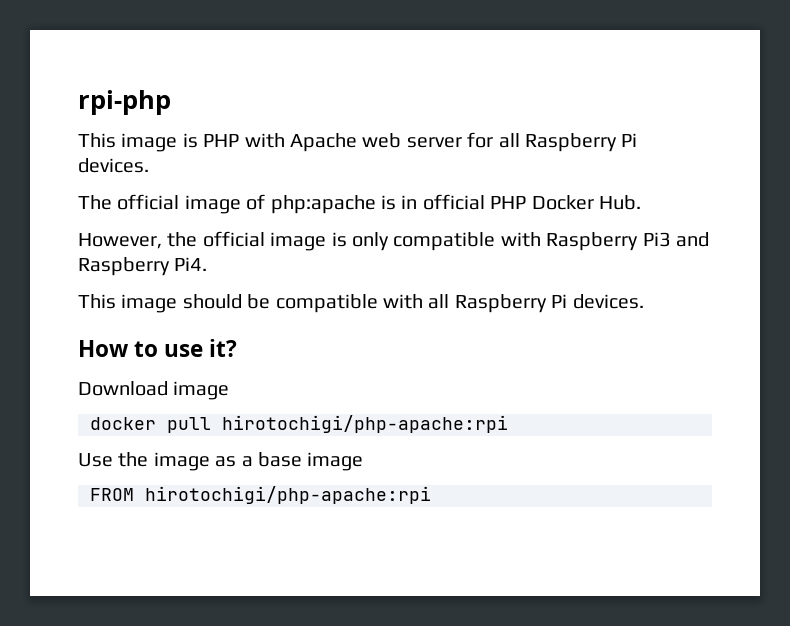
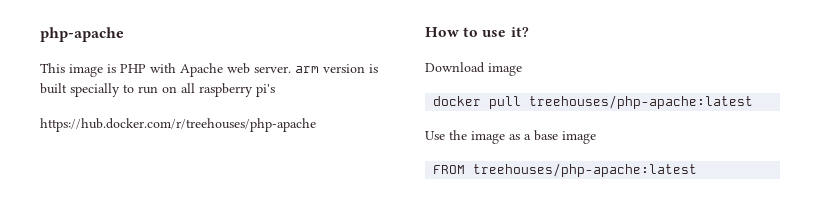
[78,90,171,115] rpi-php -> [40,27,124,42] php-apache
[406,132,638,152] [78,158,149,173] [78,194,641,214] [78,231,709,251] [78,257,208,276] [78,294,644,313] server for all Raspberry Pi devices. // The official image of php:apache is in official PHP Docker Hub. // However, the official image is only compatible with Raspberry Pi3 and Raspberry Pi4. // This image should be compatible with all Raspberry Pi devices. -> [254,64,378,73] [40,83,275,97] [40,118,316,132] server. arm version is built specially to run on all raspberry pi's // https://hub.docker.com/r/treehouses/php-apache
[222,415,508,433] hirotochigi/php-apache:rpi -> [529,95,754,109] treehouses/php-apache:latest
[145,486,431,504] hirotochigi/php-apache:rpi -> [473,163,698,177] treehouses/php-apache:latest

